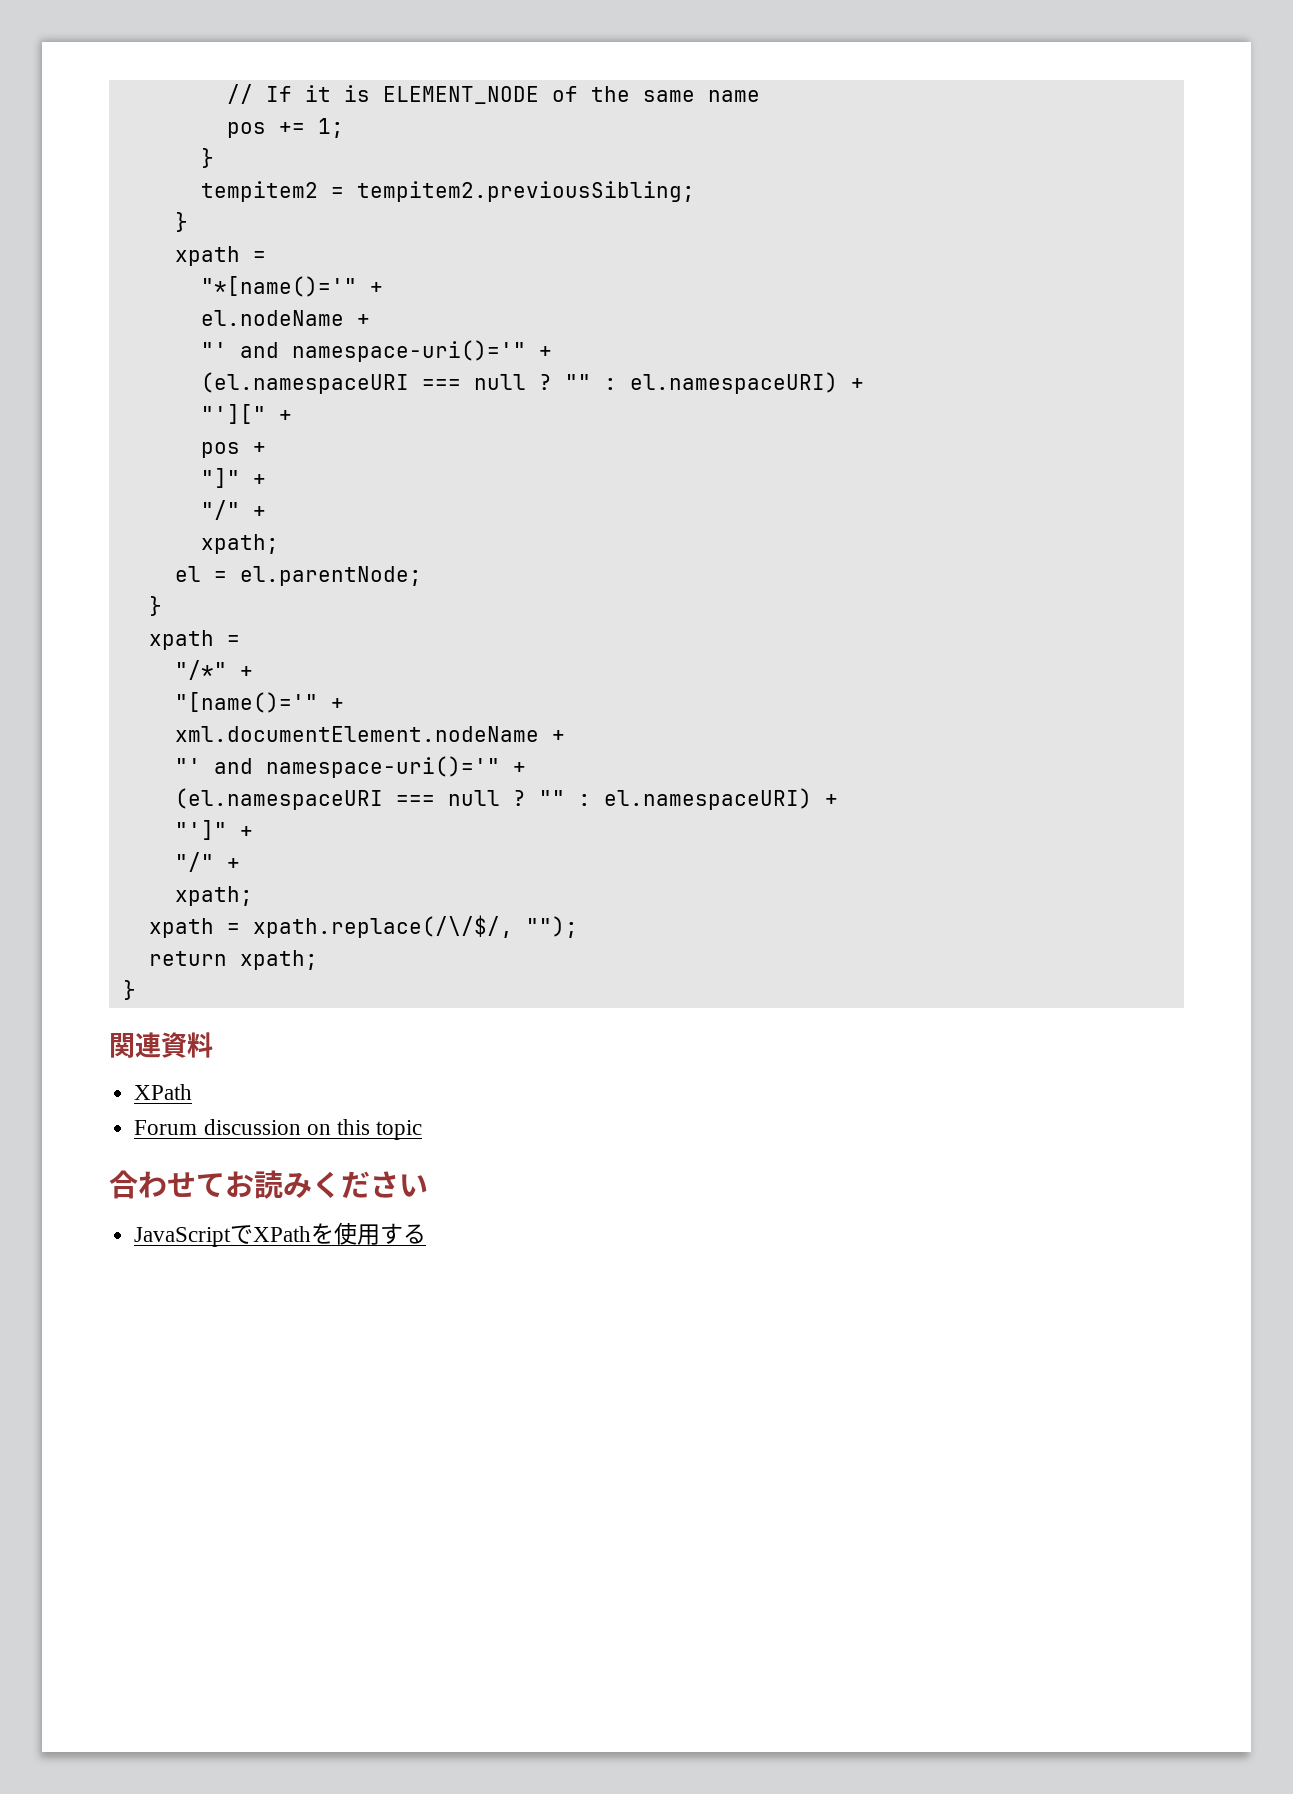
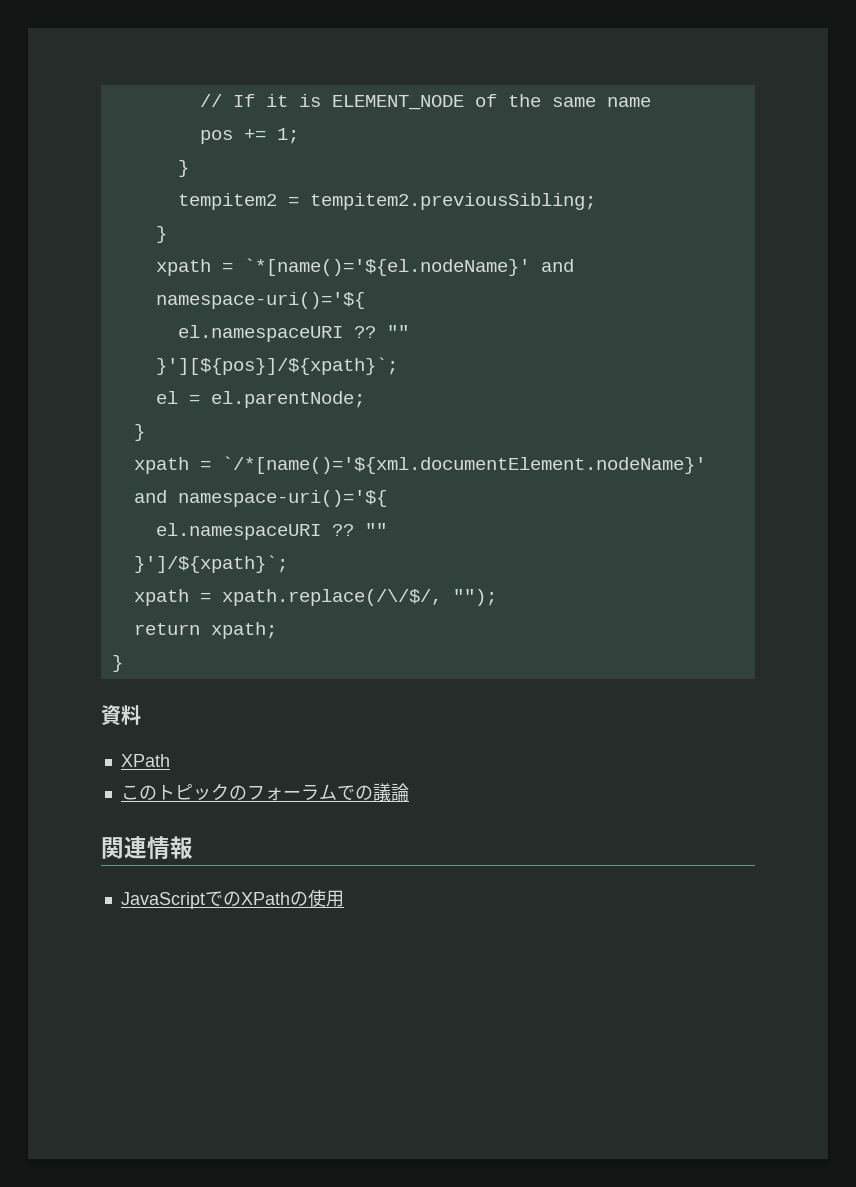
[200,276,383,297] [200,310,370,326] [200,340,552,362] [200,372,864,394] [200,404,292,424] [200,442,266,458] [200,468,266,488] [200,500,266,520] [200,534,279,554] // "*[name()='" + // el.nodeName + // "' and namespace-uri()='" + // (el.namespaceURI === null ? "" : el.namespaceURI) + // "'][" + // pos + // "]" + // "/" + // xpath; -> [243,258,574,276] [155,292,365,309] [177,325,409,342] [155,357,398,375] `*[name()='${el.nodeName}' and namespace-uri()='${ // el.namespaceURI ?? "" // }'][${pos}]/${xpath}`;
[174,660,253,680] [174,692,344,713] [174,726,565,742] [174,756,526,778] [174,788,838,810] [174,820,253,840] [174,852,240,872] [174,886,253,906] // "/*" + // "[name()='" + // xml.documentElement.nodeName + // "' and namespace-uri()='" + // (el.namespaceURI === null ? "" : el.namespaceURI) + // "']" + // "/" + // xpath; -> [221,456,706,474] [133,490,387,507] [155,523,387,540] [133,555,288,573] `/*[name()='${xml.documentElement.nodeName}' and namespace-uri()='${ // el.namespaceURI ?? "" // }']/${xpath}`;
[109,1032,161,1058] 関連 -> (123, 663) none
[134,1119,423,1140] [109,1170,428,1199] [134,1222,427,1247] Forum discussion on this topic // 合わせてお読みください // JavaScriptでXPathを使用する -> [120,783,409,801] [101,836,193,860] [120,889,344,909] このトピックのフォーラムでの議論 // 関連情報 // JavaScriptでのXPathの使用

